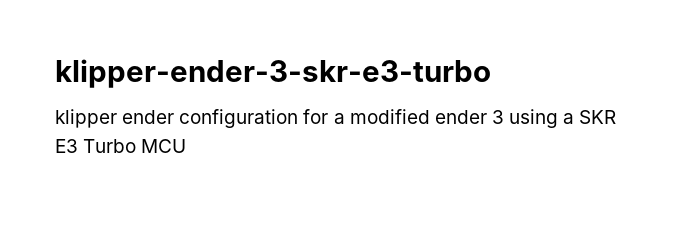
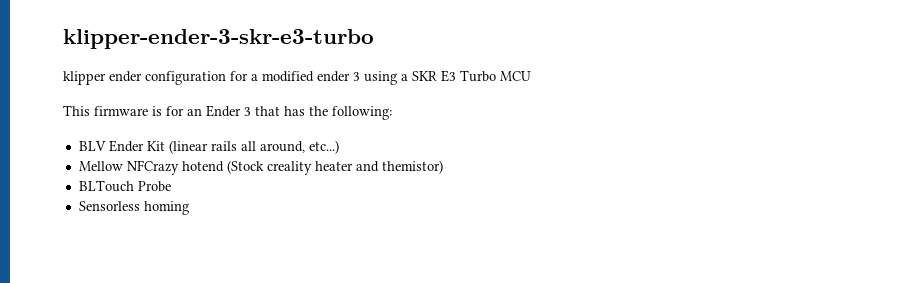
(187, 146) none -> [63,105,392,120] [78,140,339,154] [78,160,443,175] [78,180,171,192] [78,201,189,215] // This firmware is for an Ender 3 that has the following: // BLV Ender Kit (linear rails all around, etc...) // Mellow NFCrazy hotend (Stock creality heater and themistor) // BLTouch Probe // Sensorless homing

